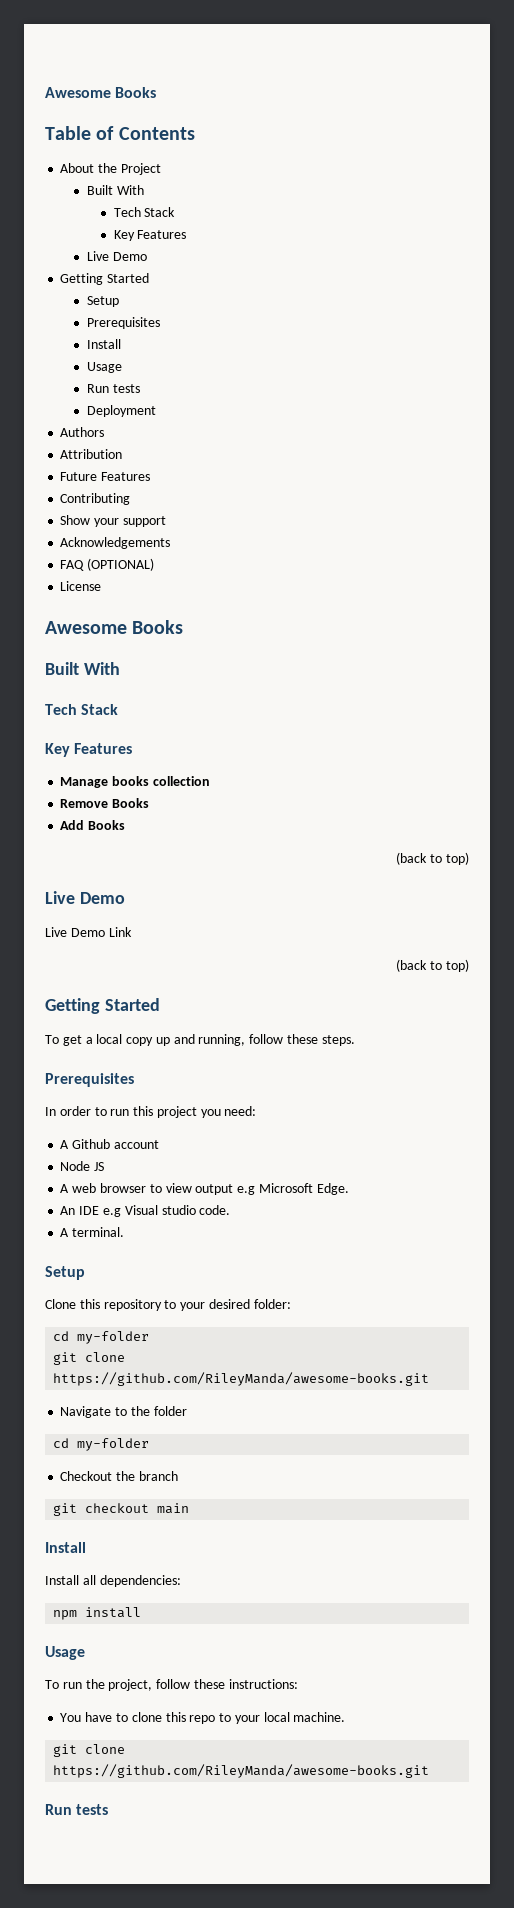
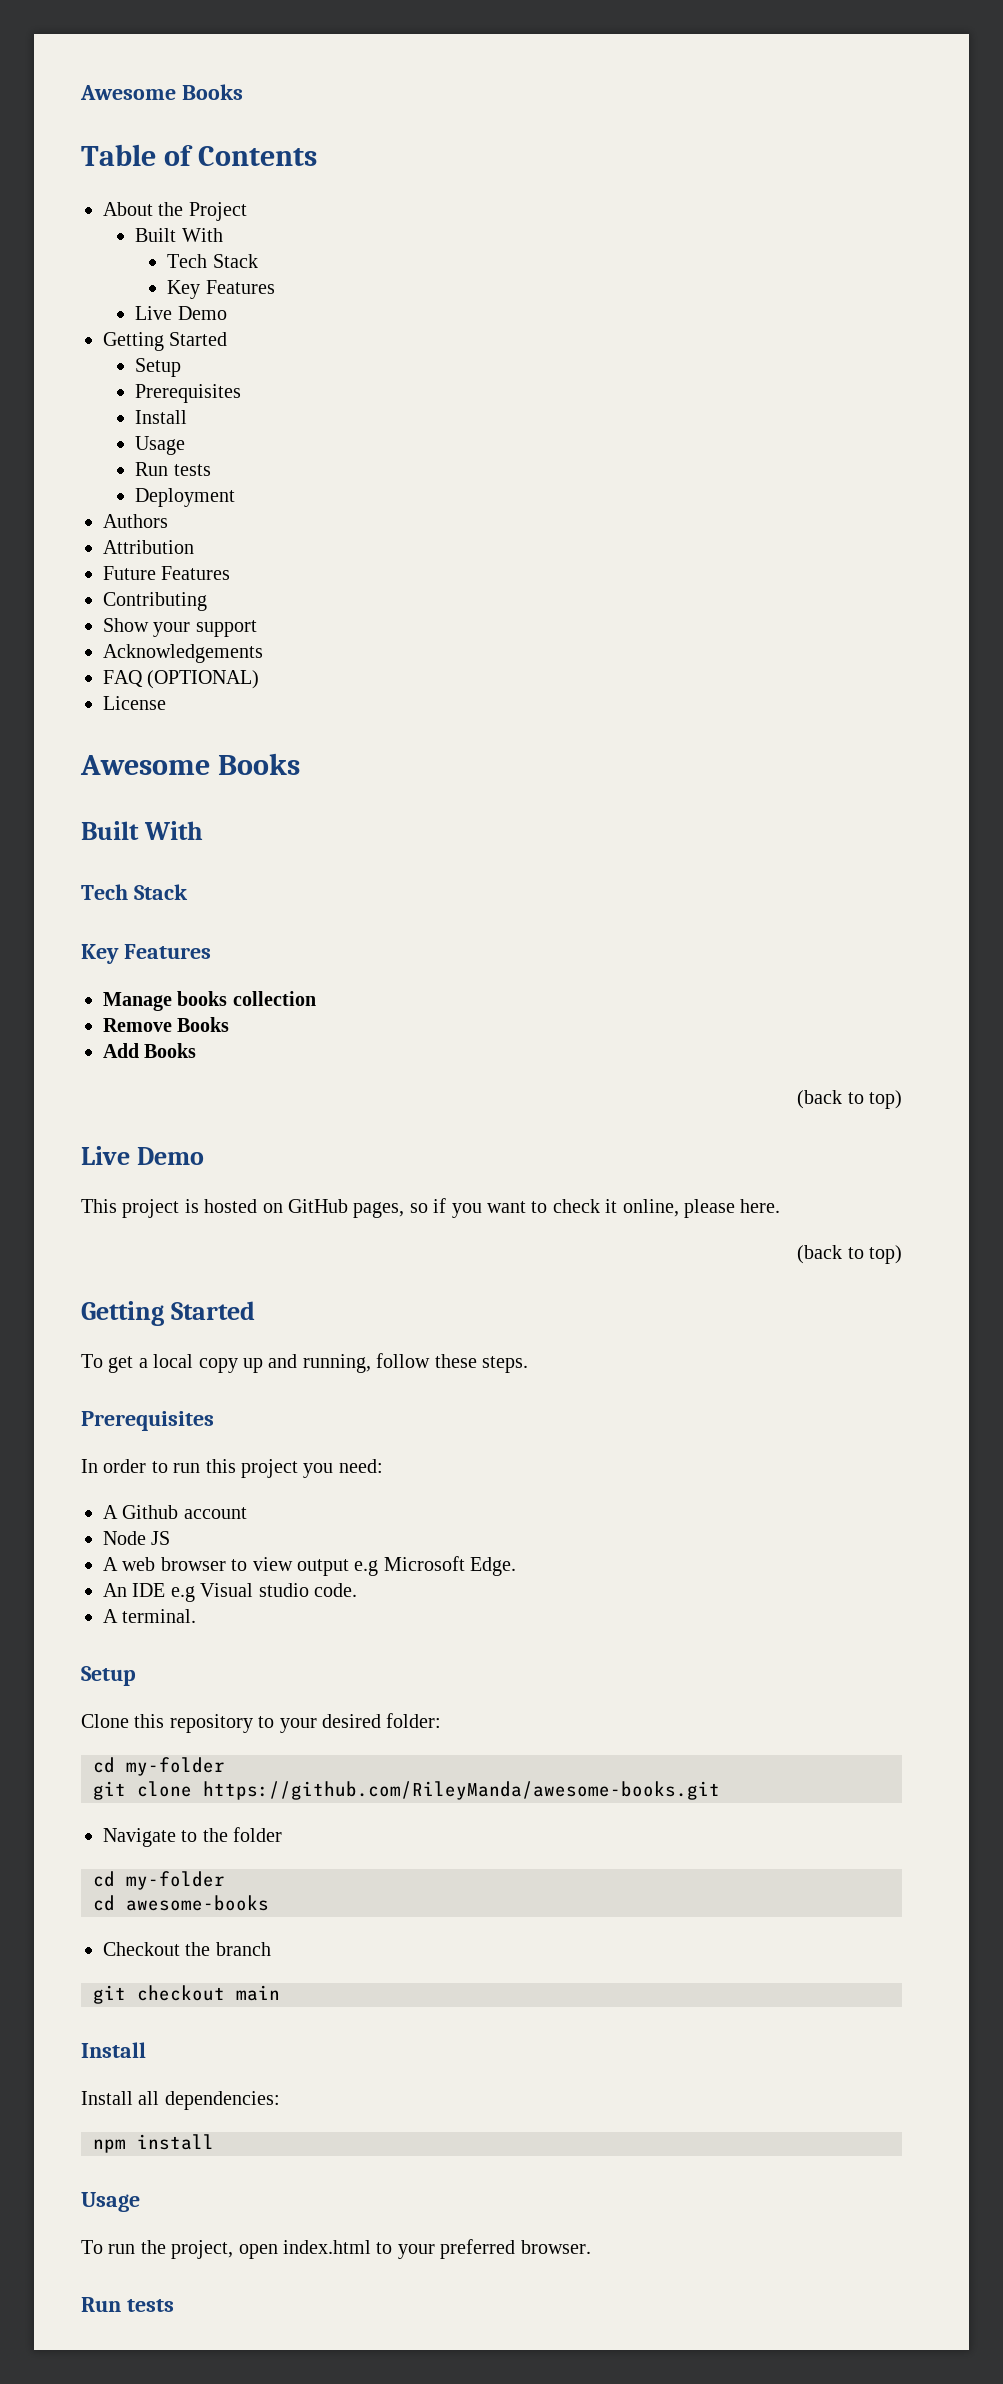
[45,927,132,937] Live Demo Link -> [81,1198,781,1218] This project is hosted on GitHub pages, so if you want to check it online, please here.
(150, 1444) none -> [93,1895,269,1911] // cd awesome-books
[156,1679,298,1689] [60,1712,346,1724] [53,1744,126,1757] [53,1764,430,1778] follow these instructions: // You have to clone this repo to your local machine. // git clone https://github.com/RileyManda/awesome-books.git -> [238,2239,591,2259] open index.html to your preferred browser.

